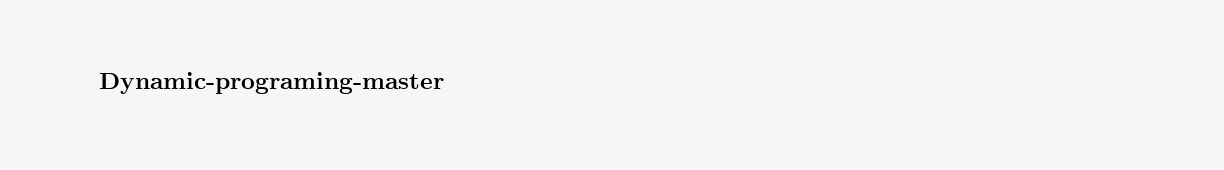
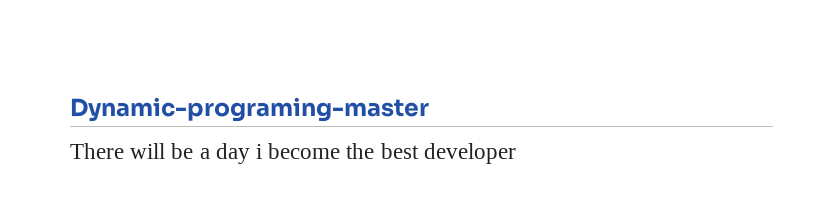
(444, 83) none -> [70,143,516,164] // There will be a day i become the best developer

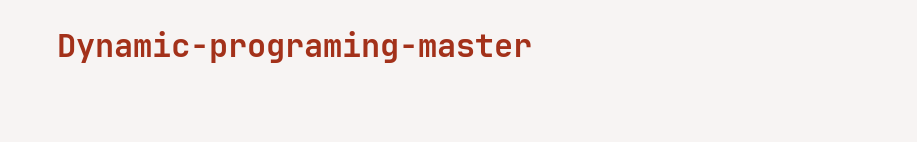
[70,143,516,164] // There will be a day i become the best developer -> (532, 47) none

